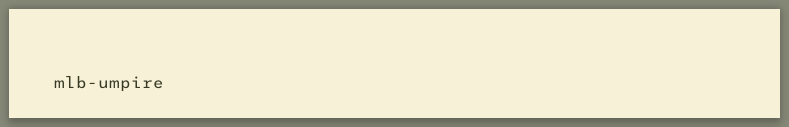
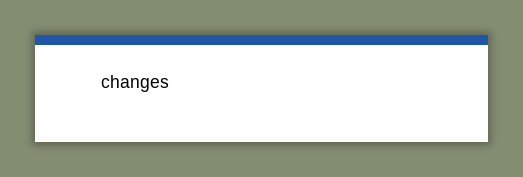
[54,76,164,92] mlb-umpire -> [101,75,169,92] changes

